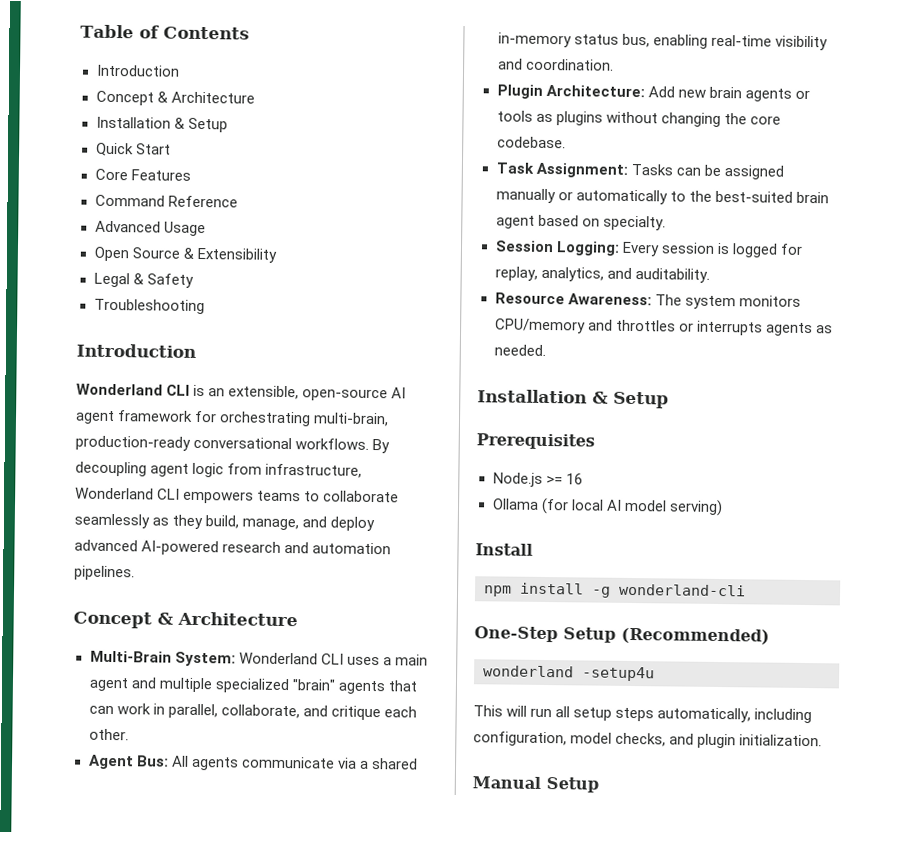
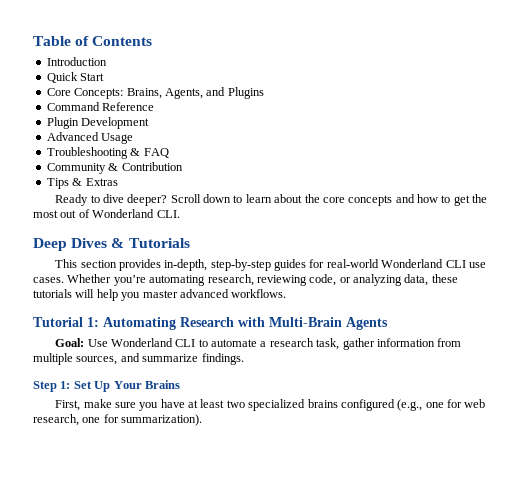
[95,90,255,106] [95,116,228,133] [95,142,171,157] [94,168,191,181] Concept & Architecture // Installation & Setup // Quick Start // Core Features -> [46,72,105,83] [46,87,264,99] Quick Start // Core Concepts: Brains, Agents, and Plugins
(238, 201) none -> [46,117,150,129] // Plugin Development
[93,246,277,263] [93,272,194,288] [93,298,205,315] [76,343,196,358] [76,383,407,402] [75,410,390,427] [75,435,391,454] [75,461,363,478] [75,487,400,504] [74,513,376,532] [74,539,392,556] [74,565,135,581] [73,611,298,629] [89,650,428,667] [88,677,418,695] [88,703,417,721] [88,728,129,741] [87,754,418,771] [497,32,828,51] [497,58,614,71] [496,84,810,102] [496,110,781,127] [496,136,566,149] [495,162,784,180] [495,188,829,205] [495,214,666,231] [494,240,803,258] [494,266,710,283] [494,292,801,310] [494,318,833,337] [493,344,546,356] [477,389,669,409] [476,433,595,450] [492,472,583,487] [491,497,723,517] [475,543,533,556] [483,582,746,598] [474,626,770,645] [483,665,655,682] [473,705,813,724] [473,731,823,749] [472,776,599,793] Open Source & Extensibility // Legal & Safety // Troubleshooting // Introduction // Wonderland CLI is an extensible, open-source AI agent framework for orchestrating multi-brain, production-ready conversational workflows. By decoupling agent logic from infrastructure, Wonderland CLI empowers teams to collaborate seamlessly as they build, manage, and deploy advanced AI-powered research and automation pipelines. // Concept & Architecture // Multi-Brain System: Wonderland CLI uses a main agent and multiple specialized "brain" agents that can work in parallel, collaborate, and critique each other. // Agent Bus: All agents communicate via a shared in-memory status bus, enabling real-time visibility and coordination. // Plugin Architecture: Add new brain agents or tools as plugins without changing the core codebase. // Task Assignment: Tasks can be assigned manually or automatically to the best-suited brain agent based on specialty. // Session Logging: Every session is logged for replay, analytics, and auditability. // Resource Awareness: The system monitors CPU/memory and throttles or interrupts agents as needed. // Installation & Setup // Prerequisites // Node.js >= 16 // Ollama (for local AI model serving) // Install // npm install -g wonderland-cli // One-Step Setup (Recommended) // wonderland -setup4u // This will run all setup steps automatically, including configuration, model checks, and plugin initialization. // Manual Setup -> [46,147,169,159] [46,162,183,174] [46,178,118,189] [55,194,488,206] [33,209,180,218] [33,238,190,251] [55,259,486,271] [33,274,458,286] [33,289,287,301] [33,317,388,330] [55,338,462,350] [33,353,244,365] [33,380,180,392] [55,399,486,411] [33,414,203,426] Troubleshooting & FAQ // Community & Contribution // Tips & Extras // Ready to dive deeper? Scroll down to learn about the core concepts and how to get the most out of Wonderland CLI. // Deep Dives & Tutorials // This section provides in-depth, step-by-step guides for real-world Wonderland CLI use cases. Whether you’re automating research, reviewing code, or analyzing data, these tutorials will help you master advanced workflows. // Tutorial 1: Automating Research with Multi-Brain Agents // Goal: Use Wonderland CLI to automate a research task, gather information from multiple sources, and summarize findings. // Step 1: Set Up Your Brains // First, make sure you have at least two specialized brains configured (e.g., one for web research, one for summarization).

